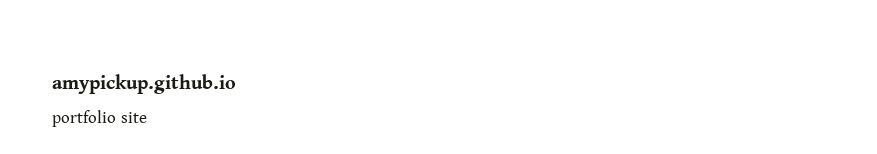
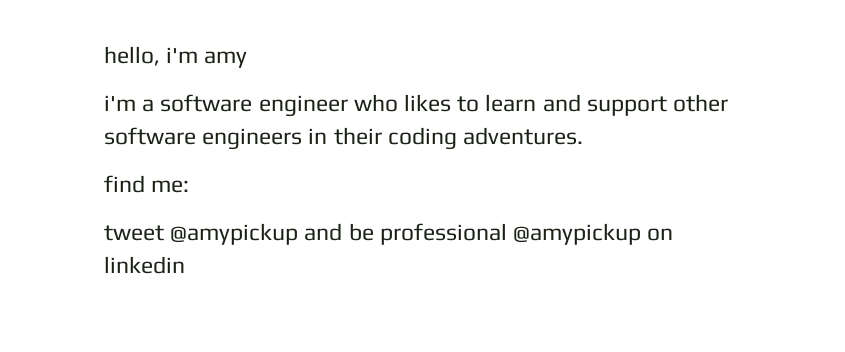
[52,74,236,94] [52,110,147,127] amypickup.github.io // portfolio site -> [104,46,248,68] [104,94,729,117] [104,127,584,150] [104,175,190,193] [104,223,674,245] [104,256,185,274] hello, i'm amy // i'm a software engineer who likes to learn and support other software engineers in their coding adventures. // find me: // tweet @amypickup and be professional @amypickup on linkedin

